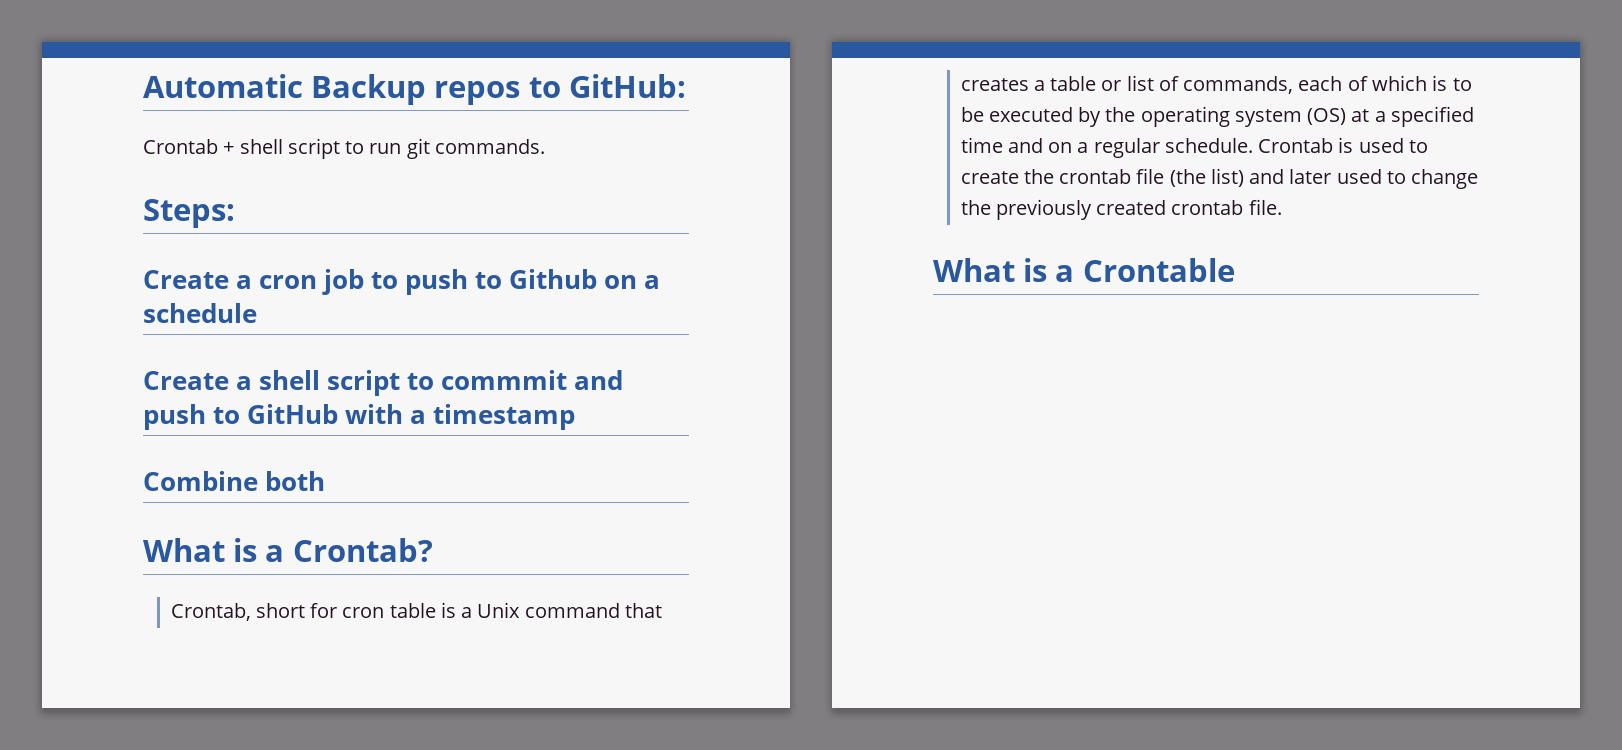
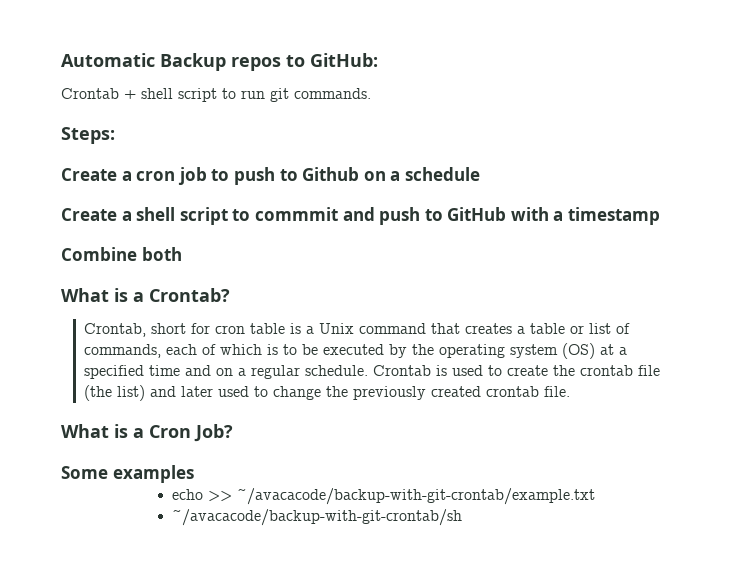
[1082,258,1235,282] Crontable -> [149,424,233,442] [61,465,194,483] [172,488,596,505] [172,509,463,526] Cron Job? // Some examples // echo >> ~/avacacode/backup-with-git-crontab/example.txt // ~/avacacode/backup-with-git-crontab/sh

